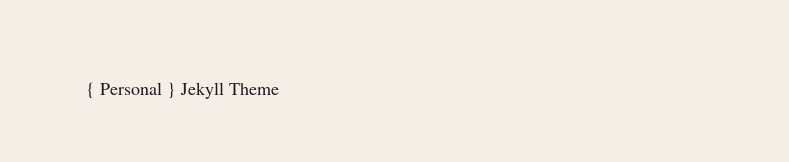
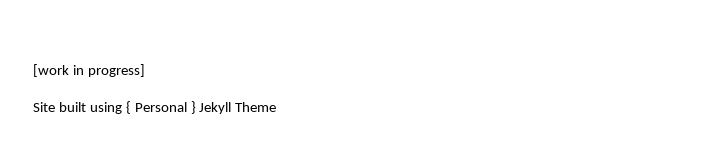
(86, 90) none -> [33,64,145,77] [33,102,122,114] [work in progress] // Site built using

